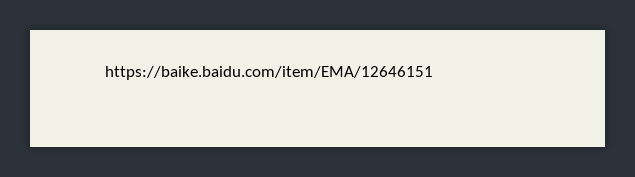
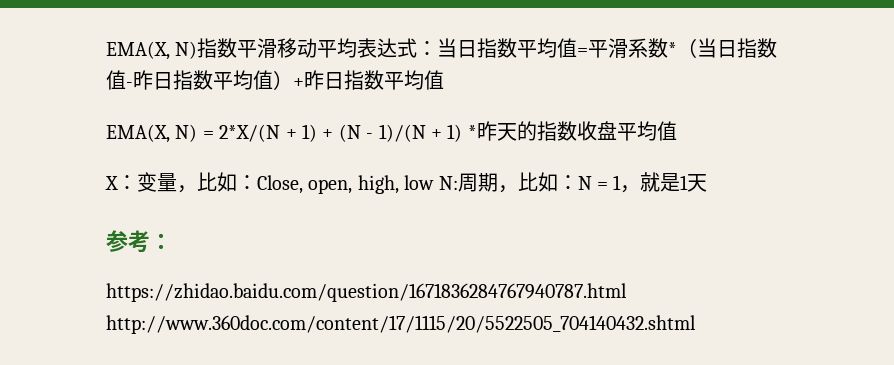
[105,66,433,80] https://baike.baidu.com/item/EMA/12646151 -> [106,38,778,60] [106,70,444,90] [106,121,677,143] [105,172,708,194] [106,230,172,253] [106,283,627,302] [106,315,696,334] EMA(X, N)指数平滑移动平均表达式：当日指数平均值=平滑系数*（当日指数值-昨日指数平均值）+昨日指数平均值 // EMA(X, N) = 2*X/(N + 1) + (N - 1)/(N + 1) *昨天的指数收盘平均值 // X：变量，比如：Close, open, high, low N:周期，比如：N = 1，就是1天 // 参考： // https://zhidao.baidu.com/question/1671836284767940787.html http://www.360doc.com/content/17/1115/20/5522505_704140432.shtml

